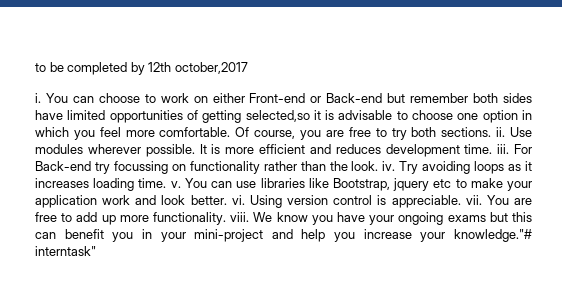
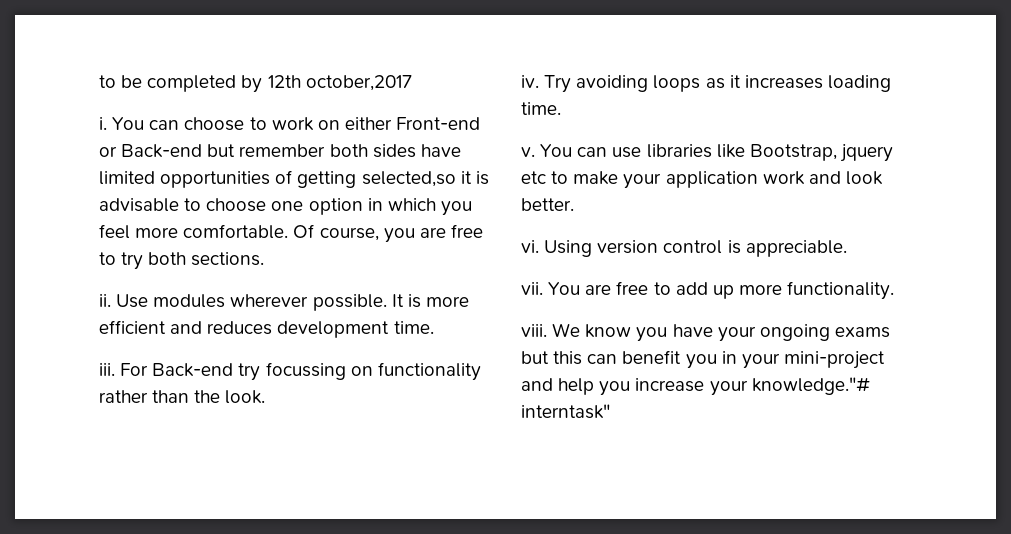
(492, 132) none -> (265, 259) //
(493, 149) none -> (434, 327) //
(379, 166) none -> (266, 397) //
(167, 183) none -> (561, 108) //
(227, 200) none -> (574, 204) //
(461, 201) none -> (847, 248) //
(226, 218) none -> (895, 290) //

